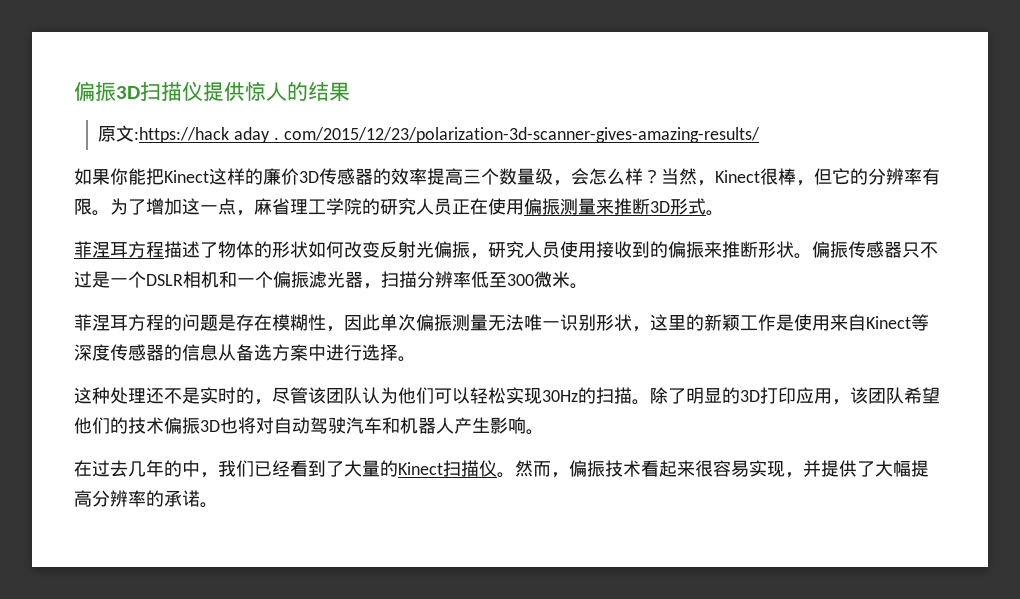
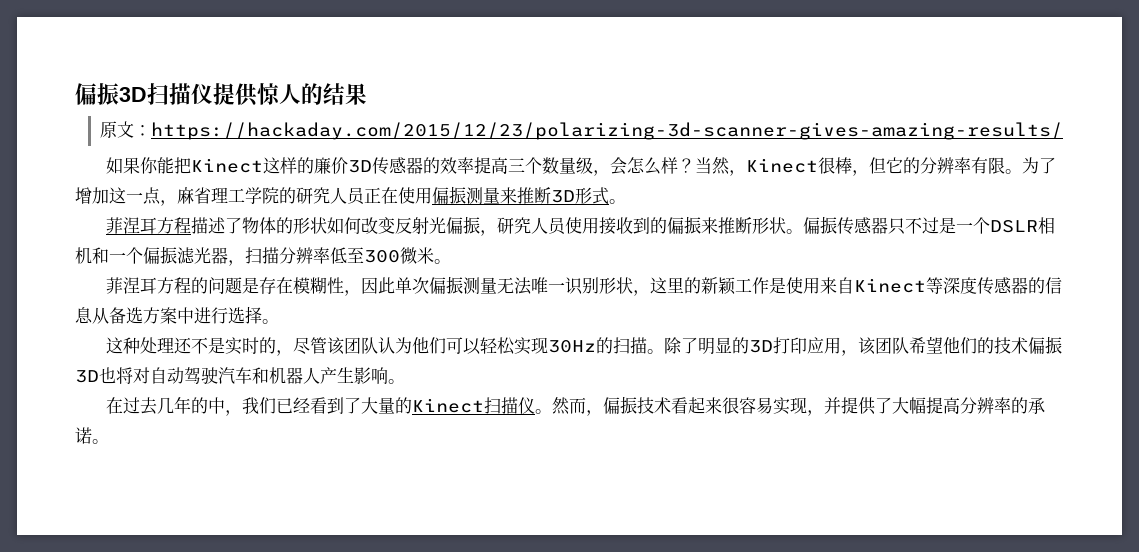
[134,127,760,143] :https://hack aday . com/2015/12/23/polarization-3d-scanner-gives-amazing-results/ -> [134,122,1064,140] ：https://hackaday.com/2015/12/23/polarizing-3d-scanner-gives-amazing-results/

